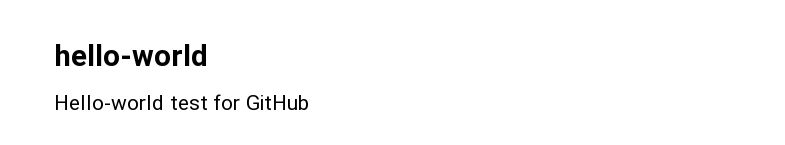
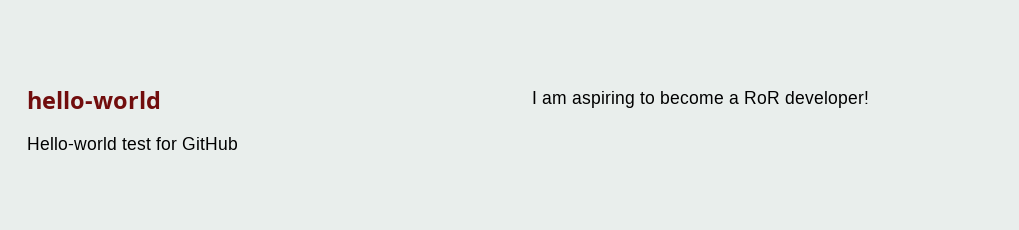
(310, 102) none -> [532,91,869,108] // I am aspiring to become a RoR developer!

